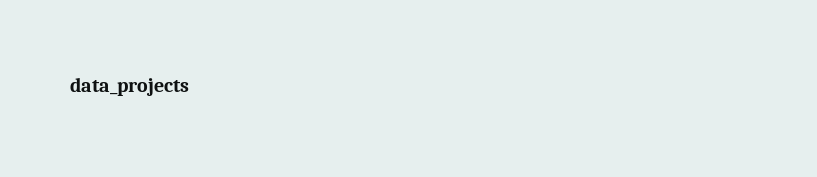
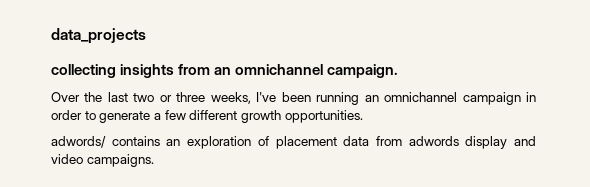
(189, 86) none -> [51,64,399,78] [51,92,536,105] [51,110,363,123] [51,136,536,149] [51,154,154,167] // collecting insights from an omnichannel campaign. // Over the last two or three weeks, I've been running an omnichannel campaign in order to generate a few different growth opportunities. // adwords/ contains an exploration of placement data from adwords display and video campaigns.

